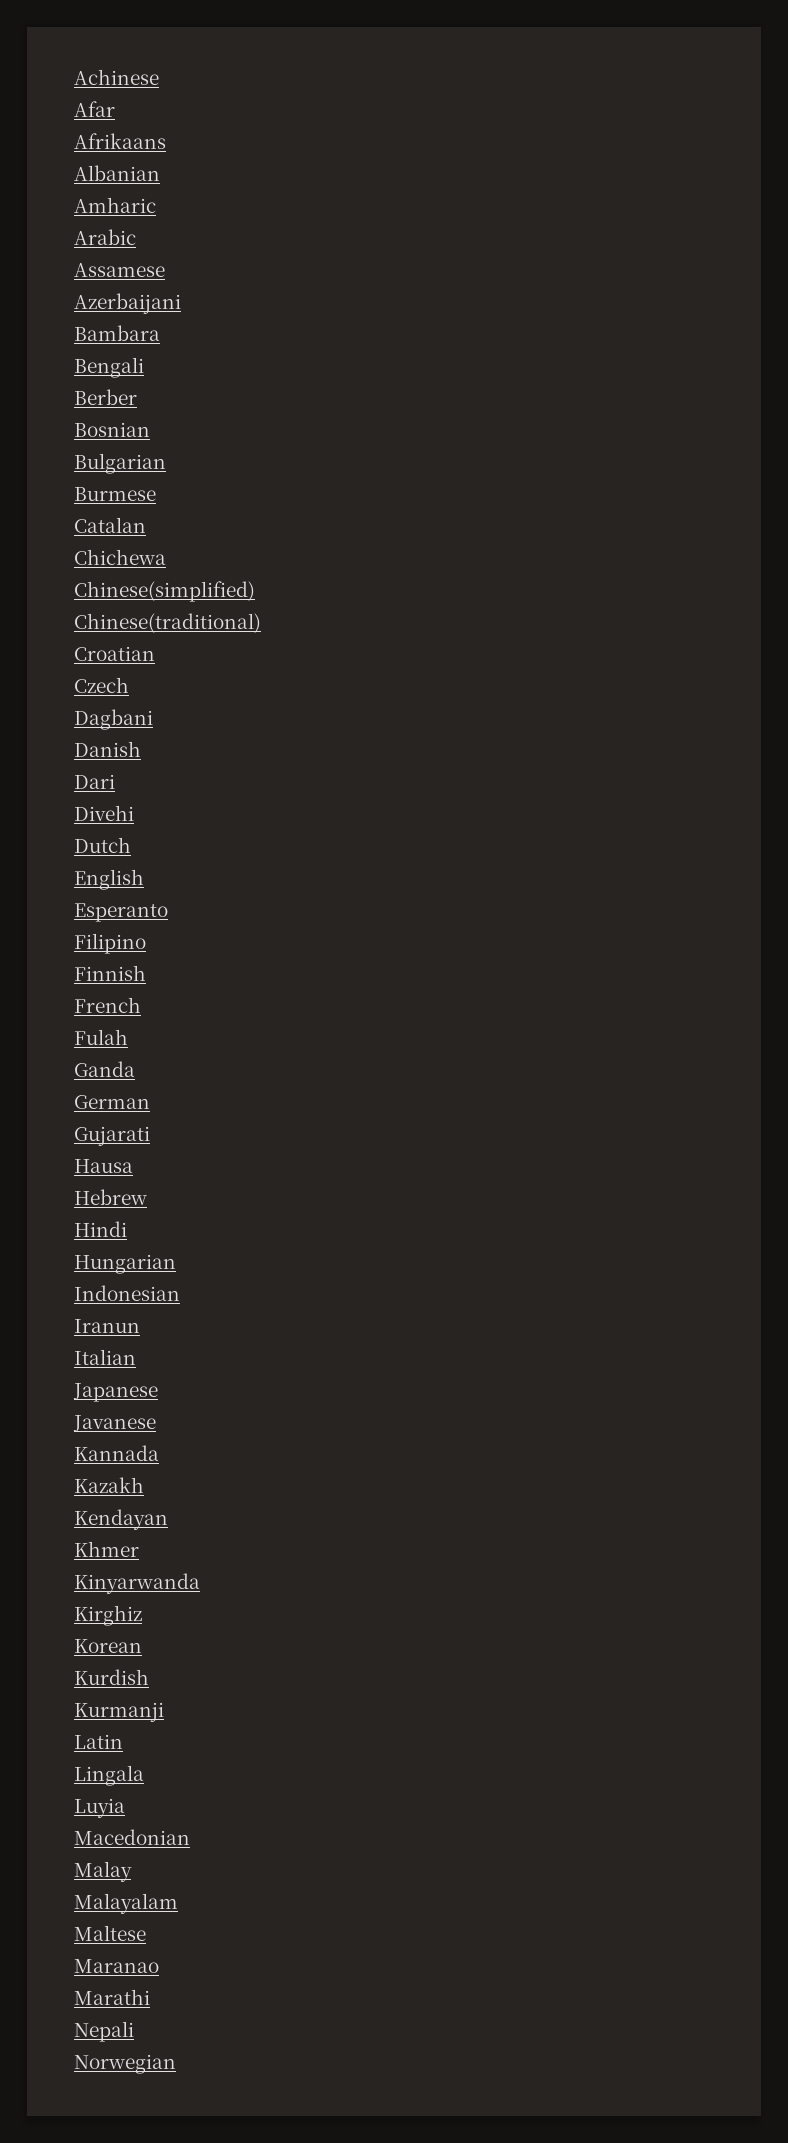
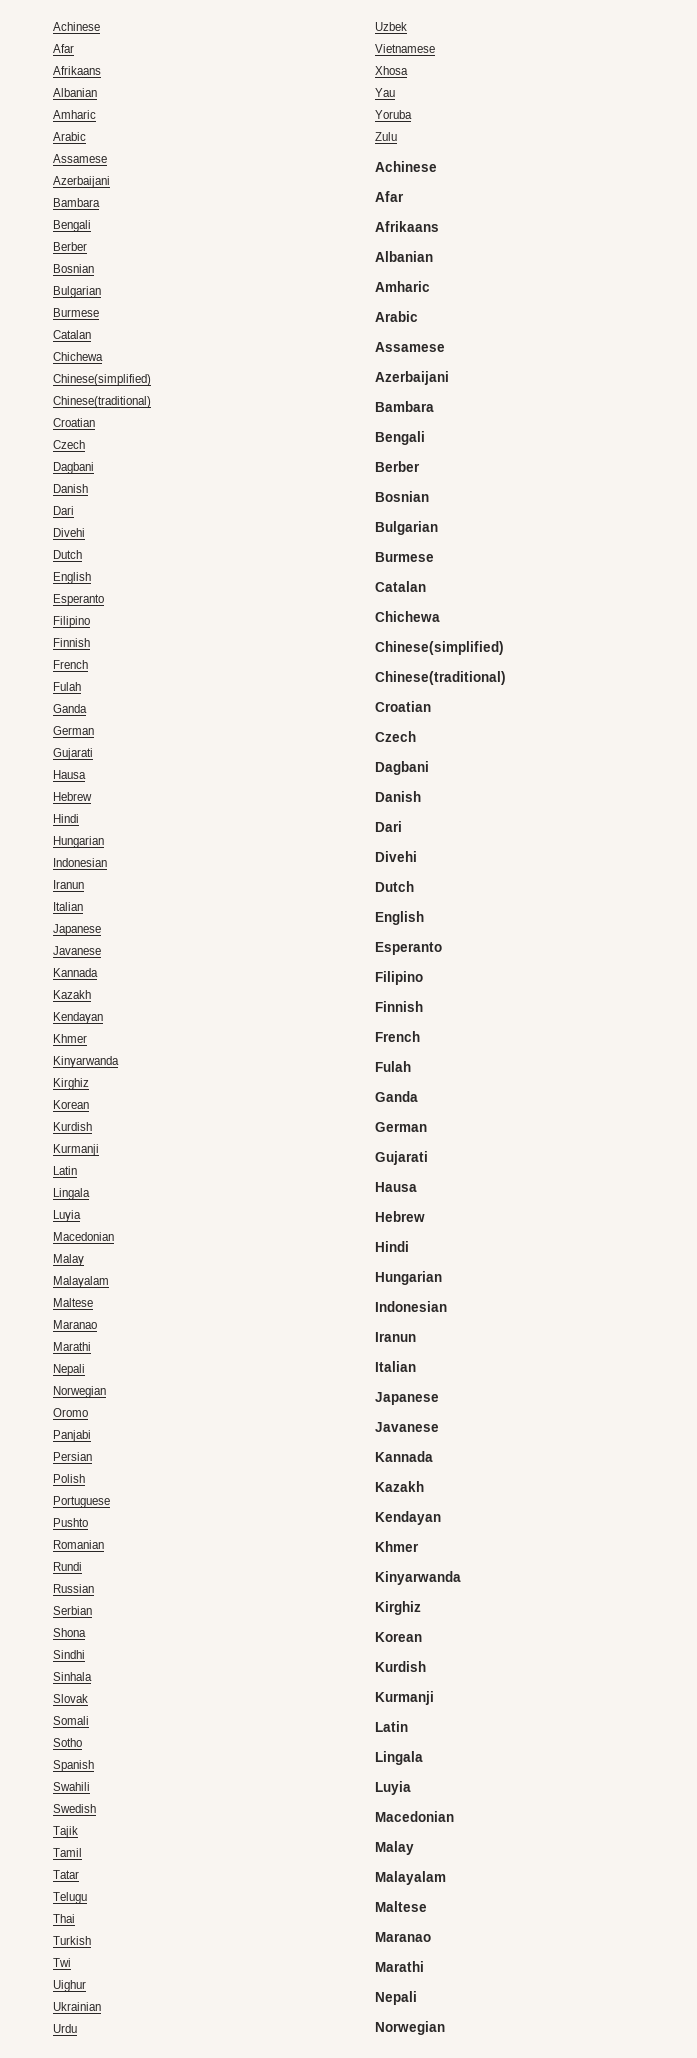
(176, 2064) none -> [53,1408,88,1417] [53,1430,91,1442] [53,1452,92,1461] [53,1474,85,1483] [53,1496,110,1508] [53,1518,88,1527] [53,1540,104,1549] [53,1562,82,1571] [53,1584,94,1593] [53,1606,92,1615] [53,1628,86,1637] [53,1650,85,1659] [53,1672,92,1681] [53,1694,88,1703] [53,1716,89,1725] [53,1738,82,1747] [53,1760,94,1772] [53,1782,90,1791] [53,1804,96,1813] [53,1826,78,1838] [53,1848,82,1857] [53,1870,79,1879] [53,1892,87,1904] [53,1914,75,1923] [53,1936,91,1945] [53,1958,71,1967] [53,1980,86,1992] [53,2002,101,2011] [53,2024,77,2033] [375,22,407,31] [375,44,435,53] [375,66,408,75] [375,88,395,97] [375,110,412,119] [375,132,397,141] [375,161,437,172] [375,191,404,202] [375,221,439,232] [375,251,433,262] [375,281,430,292] [375,311,418,322] [375,342,445,352] [375,371,449,385] [375,401,434,412] [375,431,425,445] [375,461,420,472] [375,491,429,502] [375,521,438,535] [375,552,434,562] [375,581,426,592] [375,611,440,622] [375,641,504,655] [375,671,506,685] [375,701,431,712] [375,731,416,742] [375,761,429,775] [375,791,421,802] [375,821,402,832] [375,851,417,862] [375,881,414,892] [375,911,424,925] [375,942,442,955] [375,971,423,985] [375,1001,423,1012] [375,1031,420,1042] [375,1061,411,1072] [375,1091,418,1102] [375,1122,427,1132] [375,1151,428,1165] [375,1182,417,1192] [375,1211,425,1222] [375,1241,409,1252] [375,1271,442,1285] [375,1301,447,1312] [375,1332,416,1342] [375,1361,416,1372] [375,1392,439,1405] [375,1422,439,1432] [375,1451,433,1462] [375,1481,424,1492] [375,1511,441,1525] [375,1541,419,1552] [375,1571,461,1585] [375,1601,421,1615] [375,1632,422,1642] [375,1661,426,1672] [375,1691,434,1705] [375,1721,408,1732] [375,1751,423,1765] [375,1781,411,1795] [375,1811,454,1822] [375,1841,414,1855] [375,1871,446,1885] [375,1901,427,1912] [375,1932,431,1942] [375,1961,424,1972] [375,1991,417,2005] [375,2021,445,2035] // Oromo // Panjabi // Persian // Polish // Portuguese // Pushto // Romanian // Rundi // Russian // Serbian // Shona // Sindhi // Sinhala // Slovak // Somali // Sotho // Spanish // Swahili // Swedish // Tajik // Tamil // Tatar // Telugu // Thai // Turkish // Twi // Uighur // Ukrainian // Urdu // Uzbek // Vietnamese // Xhosa // Yau // Yoruba // Zulu // Achinese // Afar // Afrikaans // Albanian // Amharic // Arabic // Assamese // Azerbaijani // Bambara // Bengali // Berber // Bosnian // Bulgarian // Burmese // Catalan // Chichewa // Chinese(simplified) // Chinese(traditional) // Croatian // Czech // Dagbani // Danish // Dari // Divehi // Dutch // English // Esperanto // Filipino // Finnish // French // Fulah // Ganda // German // Gujarati // Hausa // Hebrew // Hindi // Hungarian // Indonesian // Iranun // Italian // Japanese // Javanese // Kannada // Kazakh // Kendayan // Khmer // Kinyarwanda // Kirghiz // Korean // Kurdish // Kurmanji // Latin // Lingala // Luyia // Macedonian // Malay // Malayalam // Maltese // Maranao // Marathi // Nepali // Norwegian

